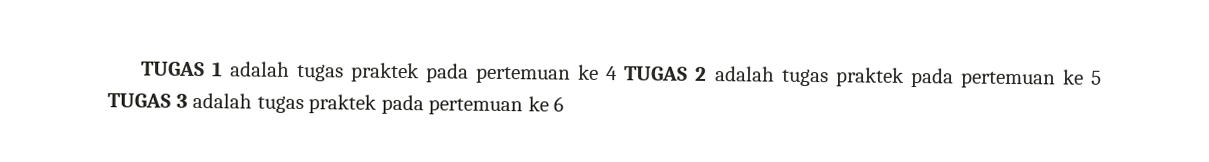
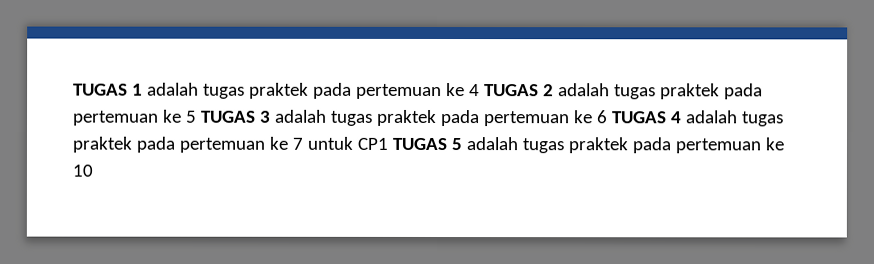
(565, 104) none -> [611,110,784,127] [72,136,784,154] [72,164,93,177] TUGAS 4 adalah tugas praktek pada pertemuan ke 7 untuk CP1 TUGAS 5 adalah tugas praktek pada pertemuan ke 10

